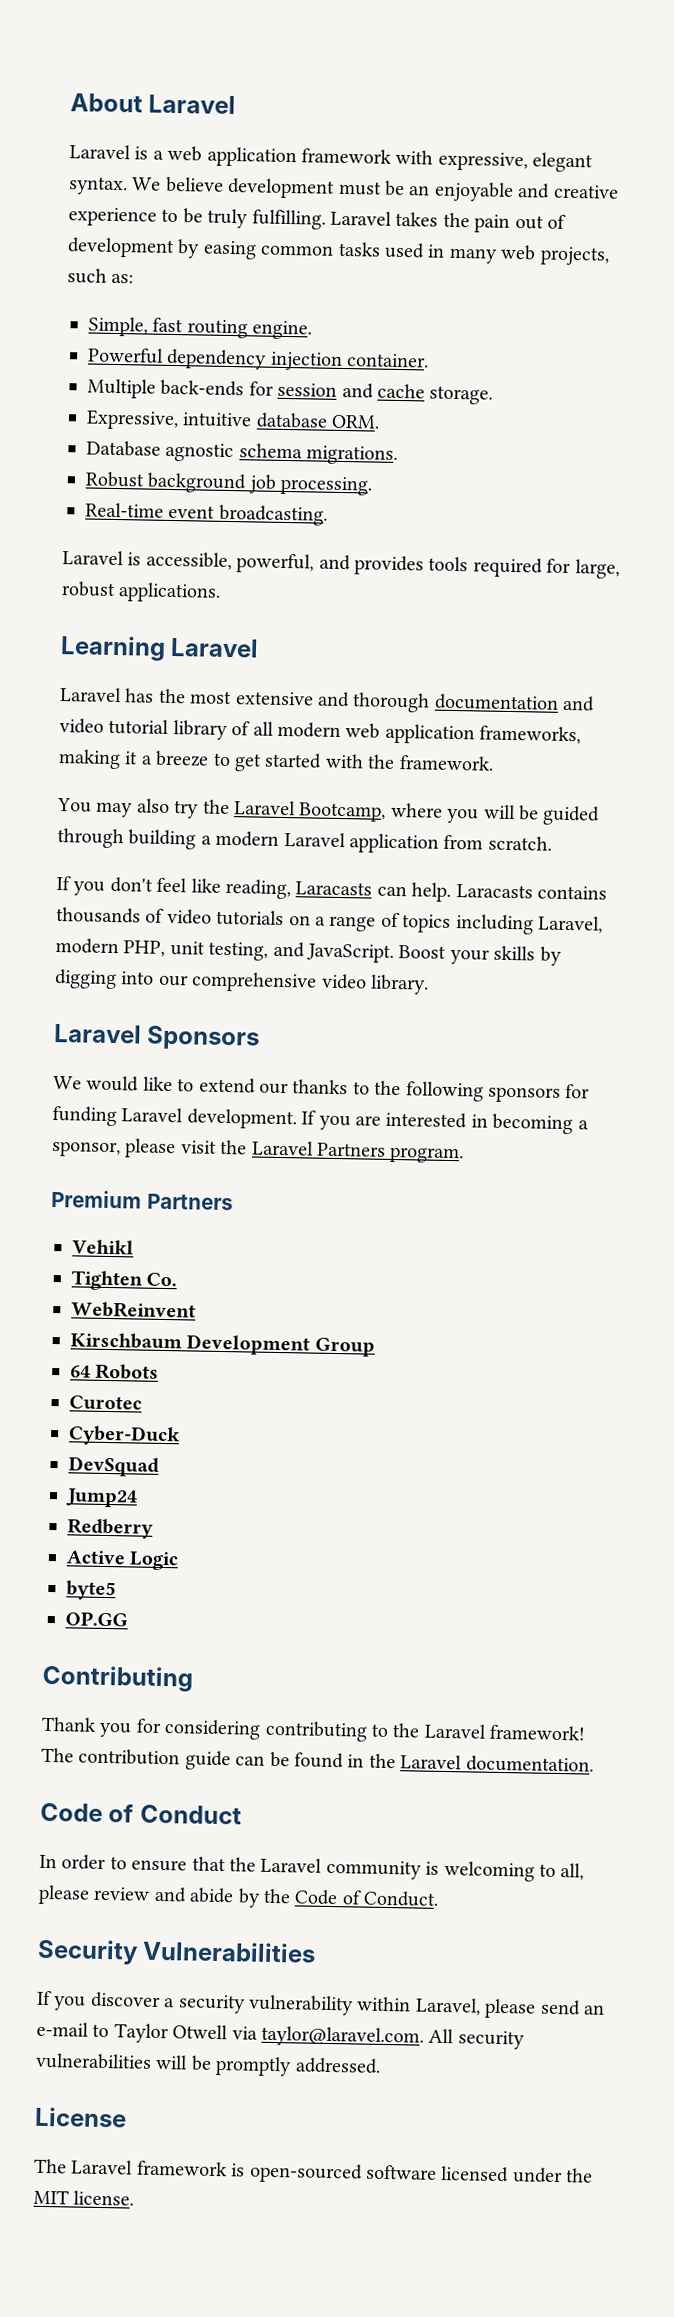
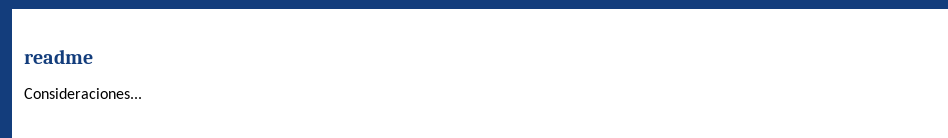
[70,93,237,115] [69,144,594,173] [68,176,619,202] [68,207,566,233] [67,237,610,266] [67,268,135,284] [88,316,313,340] [87,347,430,371] [87,378,494,405] [86,409,381,431] [86,440,399,465] [85,471,374,496] [85,502,328,526] [62,550,620,579] [61,581,222,603] [60,635,260,661] [60,687,596,713] [59,718,582,745] [58,749,494,772] [57,798,601,826] [57,828,552,854] [56,876,607,902] [56,907,603,935] [55,938,562,966] [54,969,429,995] [54,1023,261,1051] [53,1075,591,1103] [52,1105,589,1135] [52,1138,465,1164] [51,1189,233,1211] [72,1239,134,1255] [71,1270,178,1291] [71,1301,196,1319] [70,1332,375,1357] [70,1363,160,1380] [69,1395,142,1411] [68,1425,181,1447] [68,1456,159,1477] [65,1488,138,1508] [67,1518,154,1539] [66,1550,180,1571] [66,1580,116,1601] [65,1611,128,1627] [42,1664,194,1692] [41,1716,587,1742] [41,1747,594,1773] [40,1802,242,1825] [39,1854,585,1882] [38,1884,440,1908] [37,1938,317,1965] [37,1990,605,2019] [36,2021,525,2050] [35,2052,381,2077] [34,2106,127,2128] [34,2158,594,2184] [33,2189,135,2206] About Laravel // Laravel is a web application framework with expressive, elegant syntax. We believe development must be an enjoyable and creative experience to be truly fulfilling. Laravel takes the pain out of development by easing common tasks used in many web projects, such as: // Simple, fast routing engine. // Powerful dependency injection container. // Multiple back-ends for session and cache storage. // Expressive, intuitive database ORM. // Database agnostic schema migrations. // Robust background job processing. // Real-time event broadcasting. // Laravel is accessible, powerful, and provides tools required for large, robust applications. // Learning Laravel // Laravel has the most extensive and thorough documentation and video tutorial library of all modern web application frameworks, making it a breeze to get started with the framework. // You may also try the Laravel Bootcamp, where you will be guided through building a modern Laravel application from scratch. // If you don't feel like reading, Laracasts can help. Laracasts contains thousands of video tutorials on a range of topics including Laravel, modern PHP, unit testing, and JavaScript. Boost your skills by digging into our comprehensive video library. // Laravel Sponsors // We would like to extend our thanks to the following sponsors for funding Laravel development. If you are interested in becoming a sponsor, please visit the Laravel Partners program. // Premium Partners // Vehikl // Tighten Co. // WebReinvent // Kirschbaum Development Group // 64 Robots // Curotec // Cyber-Duck // DevSquad // Jump24 // Redberry // Active Logic // byte5 // OP.GG // Contributing // Thank you for considering contributing to the Laravel framework! The contribution guide can be found in the Laravel documentation. // Code of Conduct // In order to ensure that the Laravel community is welcoming to all, please review and abide by the Code of Conduct. // Security Vulnerabilities // If you discover a security vulnerability within Laravel, please send an e-mail to Taylor Otwell via taylor@laravel.com. All security vulnerabilities will be promptly addressed. // License // The Laravel framework is open-sourced software licensed under the MIT license. -> [24,49,93,64] [24,88,142,99] readme // Consideraciones...

